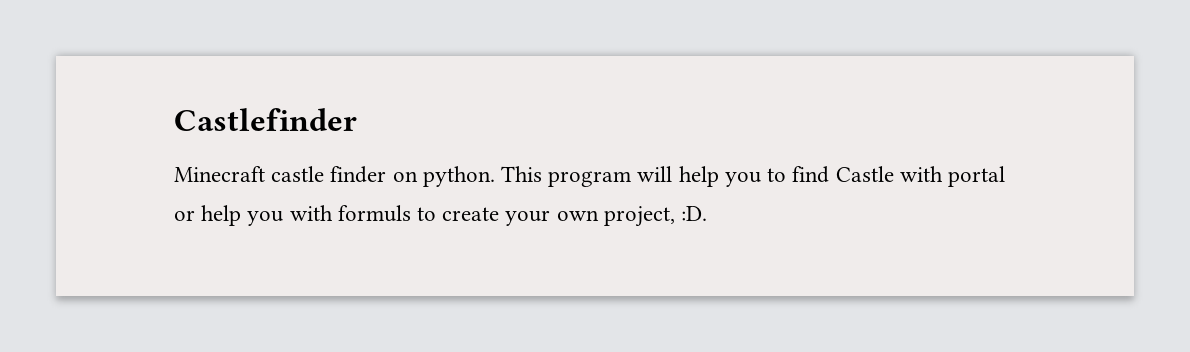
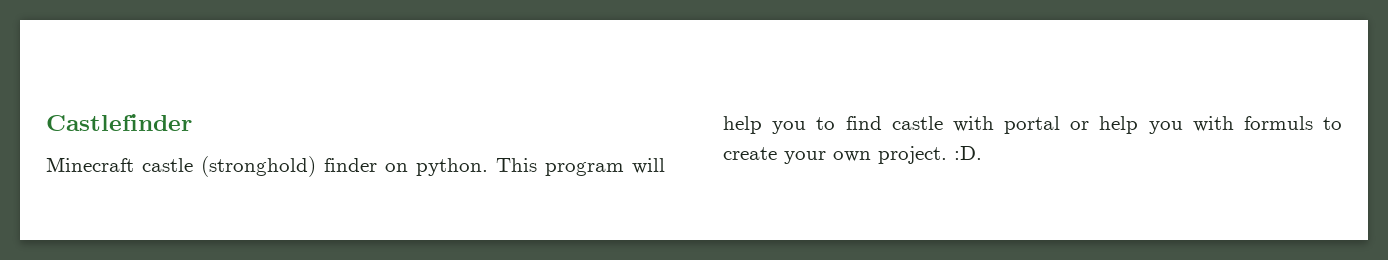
(325, 174) none -> [201,156,316,177] (stronghold)
[835,166,894,182] Castle -> [891,116,943,130] castle
[603,206,675,227] project, -> [878,146,947,164] project.

